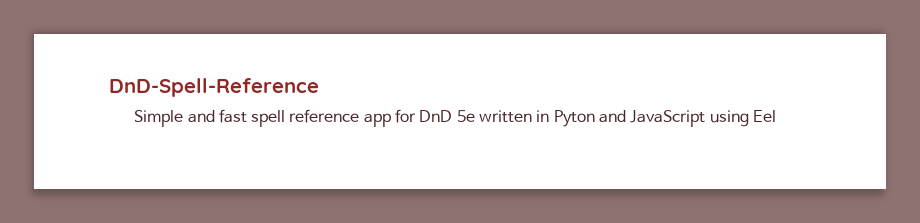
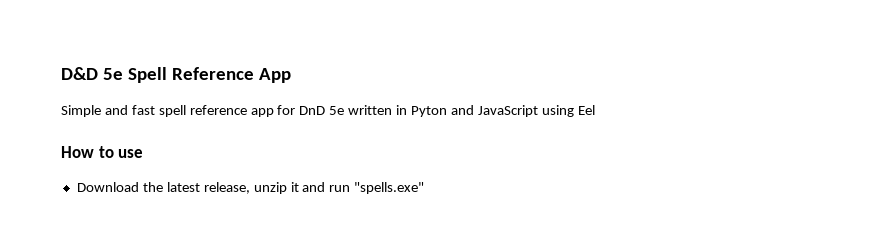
[109,78,319,97] DnD-Spell-Reference -> [61,67,291,83] D&D 5e Spell Reference App
(777, 116) none -> [61,146,144,158] [76,182,425,194] // How to use // Download the latest release, unzip it and run "spells.exe"

